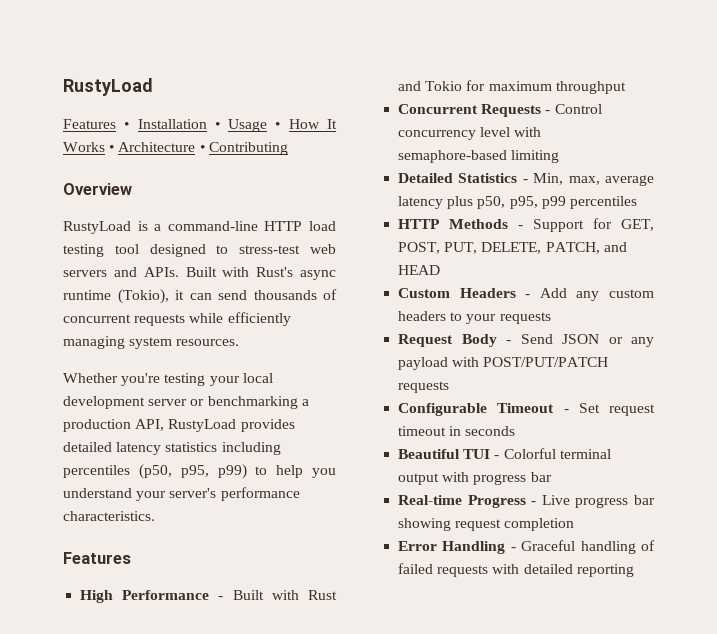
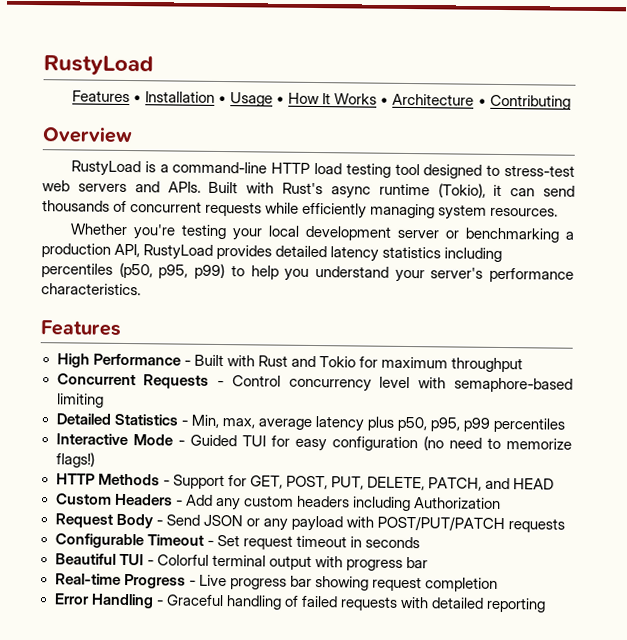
(637, 202) none -> [55,433,572,452] [55,452,95,468] // Interactive Mode - Guided TUI for easy configuration (no need to memorize flags!)
[450,312,551,324] to your requests -> [351,496,501,512] including Authorization

